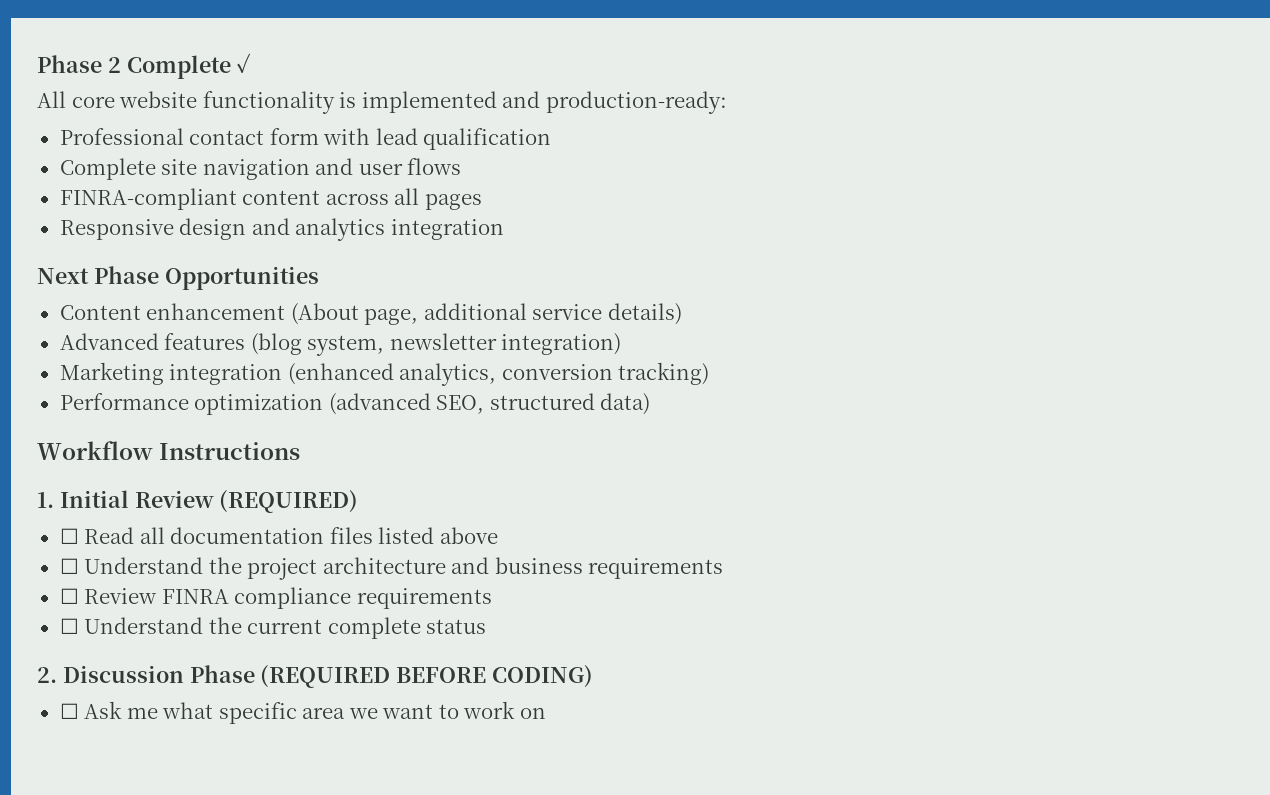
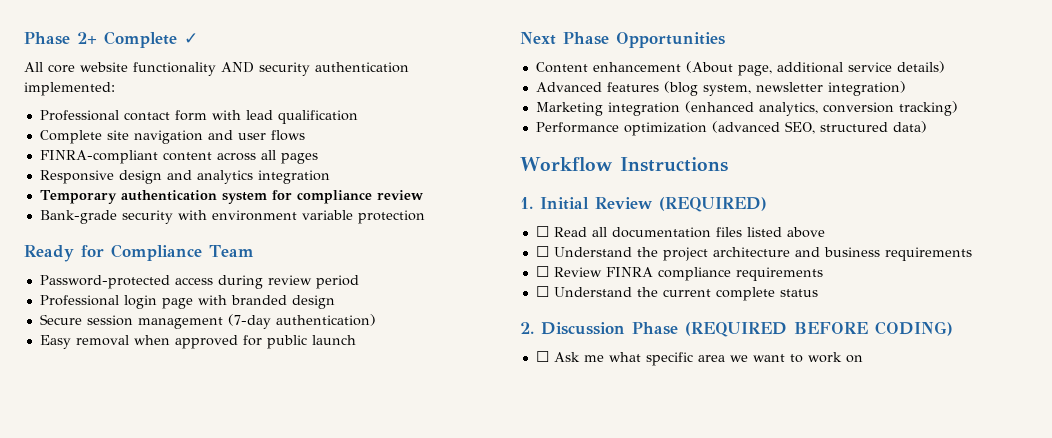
[37,55,121,73] Phase 2 -> [24,32,97,45] Phase 2+
[339,91,727,114] is implemented and production-ready: -> [221,62,409,76] [24,82,115,96] AND security authentication implemented:
(504, 229) none -> [39,190,423,204] [39,210,425,224] [24,244,254,262] [39,275,359,289] [39,295,335,309] [39,314,376,329] [39,335,356,349] // Temporary authentication system for compliance review // Bank-grade security with environment variable protection // Ready for Compliance Team // Password-protected access during review period // Professional login page with branded design // Secure session management (7-day authentication) // Easy removal when approved for public launch

